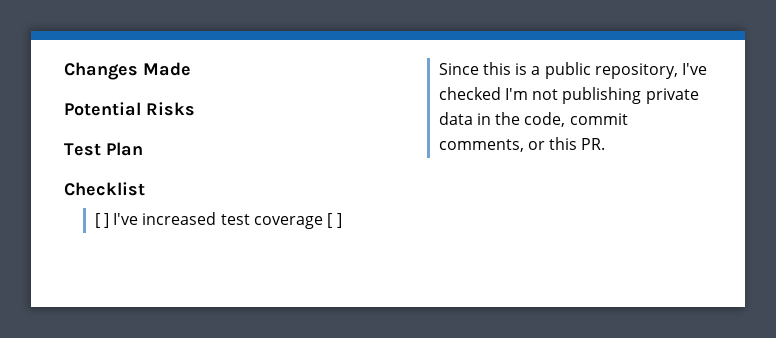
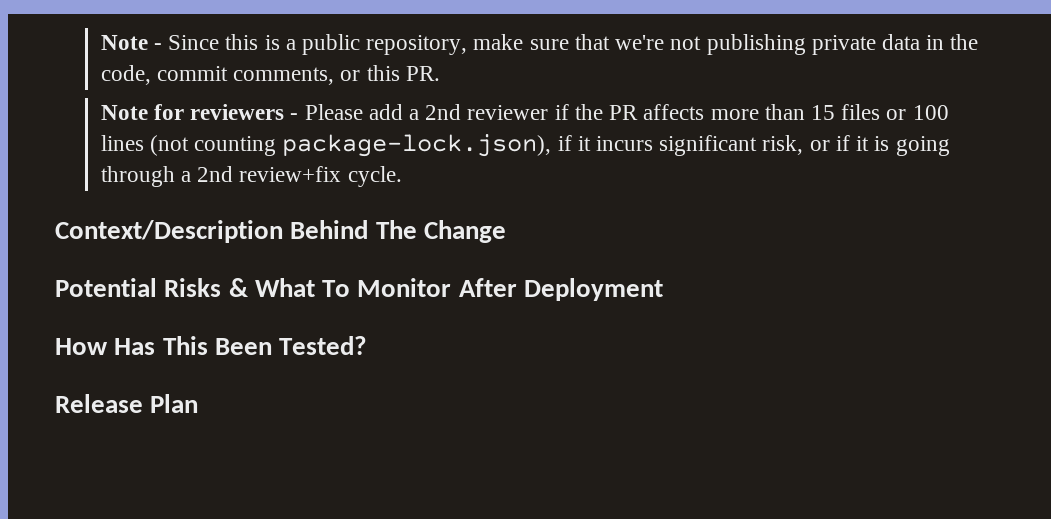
[64,62,191,80] [64,102,195,116] [64,142,143,156] [64,182,145,196] [94,212,342,229] Changes Made // Potential Risks // Test Plan // Checklist // [ ] I've increased test coverage [ ] -> [100,35,163,50] Note -
[682,63,708,75] [438,87,528,100] I've checked I'm -> [473,34,665,50] make sure that we're
(606, 144) none -> [100,104,949,120] [100,134,950,157] [100,166,402,187] [55,220,506,243] [55,278,664,301] [55,336,368,355] [55,394,199,413] // Note for reviewers - Please add a 2nd reviewer if the PR affects more than 15 files or 100 lines (not counting package-lock.json), if it incurs significant risk, or if it is going through a 2nd review+fix cycle. // Context/Description Behind The Change // Potential Risks & What To Monitor After Deployment // How Has This Been Tested? // Release Plan

